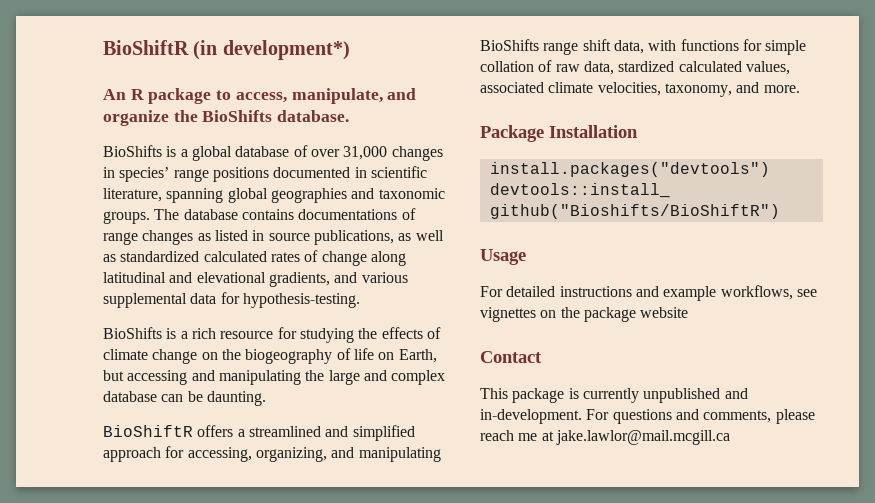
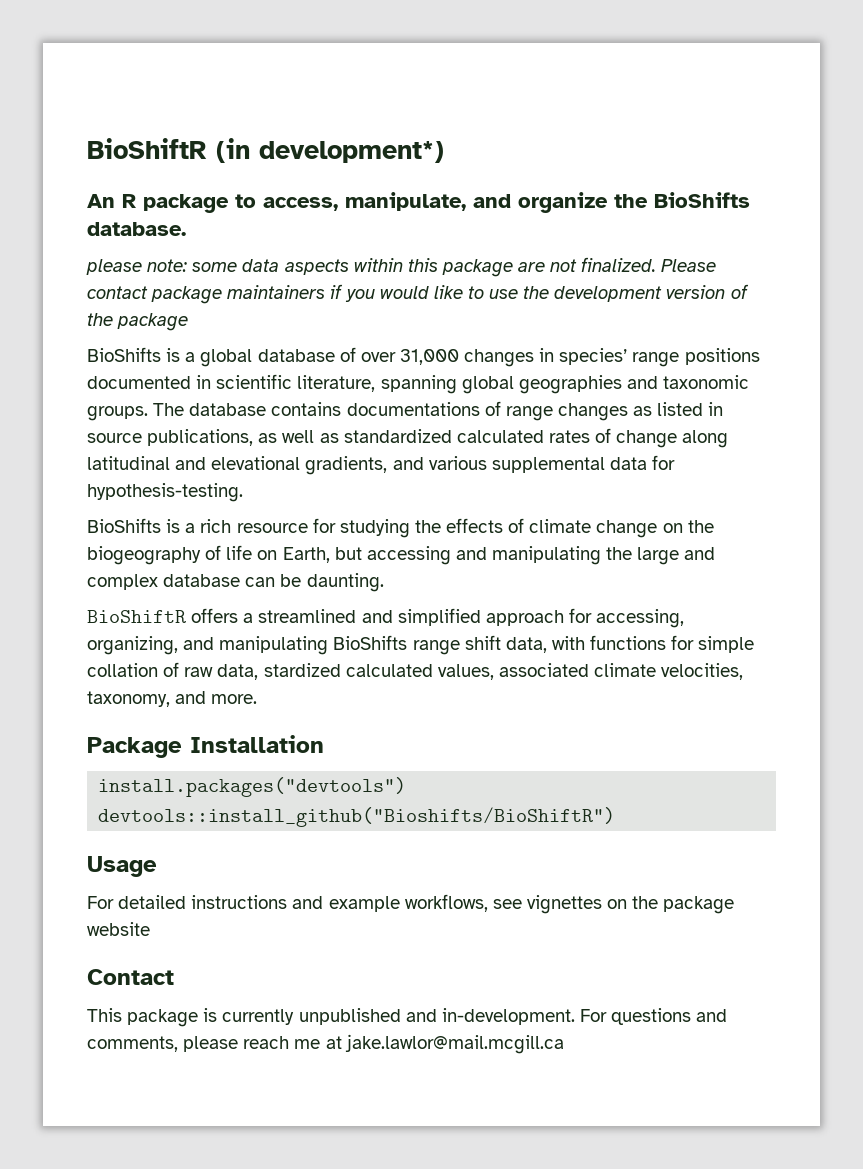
(350, 116) none -> [86,257,717,277] [87,284,749,304] [87,313,189,331] // please note: some data aspects within this package are not finalized. Please contact package maintainers if you would like to use the development version of the package

